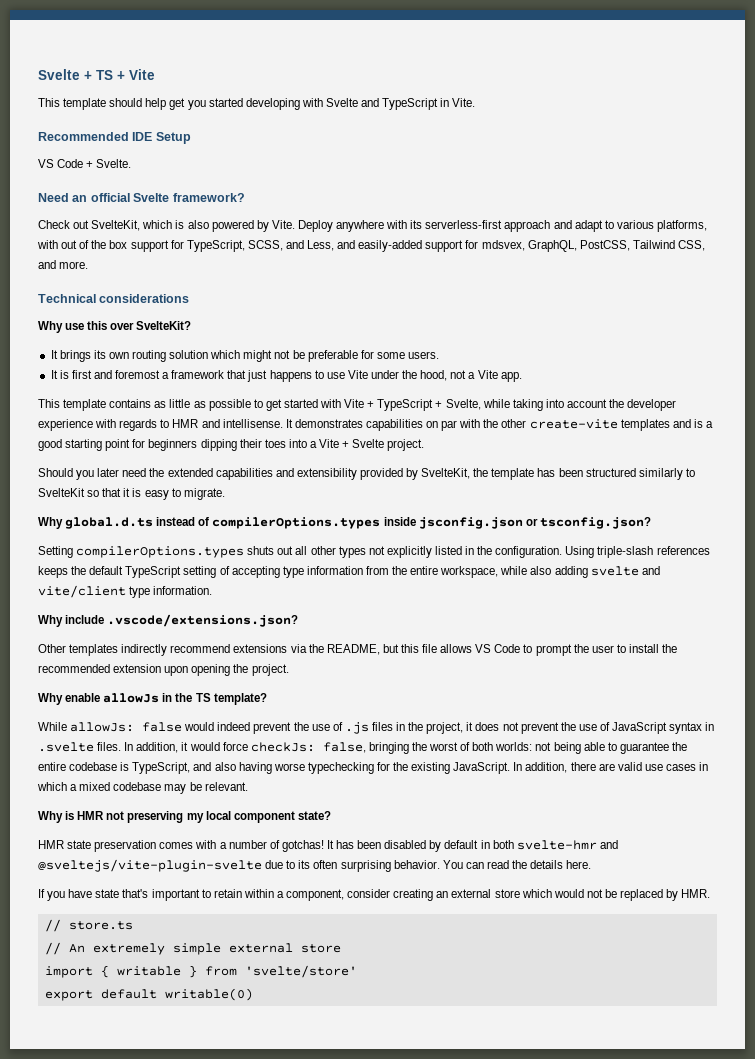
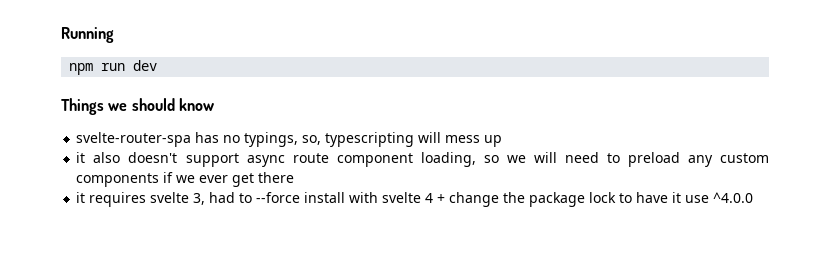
[38,69,155,80] [38,98,476,110] [38,132,191,144] [38,159,132,168] [38,193,245,202] [38,220,707,232] [37,240,705,252] [38,260,89,269] [38,294,190,303] [38,321,192,333] [50,350,440,362] [50,370,522,382] [38,399,677,411] [38,419,713,431] [38,439,425,451] [38,468,695,480] [38,488,225,500] [38,517,651,529] [38,546,710,558] [38,566,660,578] [38,585,213,598] [38,614,299,627] [38,644,678,656] [38,664,289,676] [38,693,267,705] [38,722,715,734] [38,742,687,754] [38,762,709,774] [37,782,248,794] [38,811,331,823] [38,840,618,852] [38,859,592,872] [38,889,711,901] [44,919,133,932] [44,942,341,955] [44,965,357,978] [44,988,253,1001] Svelte + TS + Vite // This template should help get you started developing with Svelte and TypeScript in Vite. // Recommended IDE Setup // VS Code + Svelte. // Need an official Svelte framework? // Check out SvelteKit, which is also powered by Vite. Deploy anywhere with its serverless-first approach and adapt to various platforms, with out of the box support for TypeScript, SCSS, and Less, and easily-added support for mdsvex, GraphQL, PostCSS, Tailwind CSS, and more. // Technical considerations // Why use this over SvelteKit? // It brings its own routing solution which might not be preferable for some users. // It is first and foremost a framework that just happens to use Vite under the hood, not a Vite app. // This template contains as little as possible to get started with Vite + TypeScript + Svelte, while taking into account the developer experience with regards to HMR and intellisense. It demonstrates capabilities on par with the other create-vite templates and is a good starting point for beginners dipping their toes into a Vite + Svelte project. // Should you later need the extended capabilities and extensibility provided by SvelteKit, the template has been structured similarly to SvelteKit so that it is easy to migrate. // Why global.d.ts instead of compilerOptions.types inside jsconfig.json or tsconfig.json? // Setting compilerOptions.types shuts out all other types not explicitly listed in the configuration. Using triple-slash references keeps the default TypeScript setting of accepting type information from the entire workspace, while also adding svelte and vite/client type information. // Why include .vscode/extensions.json? // Other templates indirectly recommend extensions via the README, but this file allows VS Code to prompt the user to install the recommended extension upon opening the project. // Why enable allowJs in the TS template? // While allowJs: false would indeed prevent the use of .js files in the project, it does not prevent the use of JavaScript syntax in .svelte files. In addition, it would force checkJs: false, bringing the worst of both worlds: not being able to guarantee the entire codebase is TypeScript, and also having worse typechecking for the existing JavaScript. In addition, there are valid use cases in which a mixed codebase may be relevant. // Why is HMR not preserving my local component state? // HMR state preservation comes with a number of gotchas! It has been disabled by default in both svelte-hmr and @sveltejs/vite-plugin-svelte due to its often surprising behavior. You can read the details here. // If you have state that's important to retain within a component, consider creating an external store which would not be replaced by HMR. // // store.ts // // An extremely simple external store // import { writable } from 'svelte/store' // export default writable(0) -> [61,27,114,43] [69,60,158,75] [61,98,214,115] [76,132,503,147] [76,152,769,167] [76,172,295,187] [76,192,754,207] Running // npm run dev // Things we should know // svelte-router-spa has no typings, so, typescripting will mess up // it also doesn't support async route component loading, so we will need to preload any custom components if we ever get there // it requires svelte 3, had to --force install with svelte 4 + change the package lock to have it use ^4.0.0

